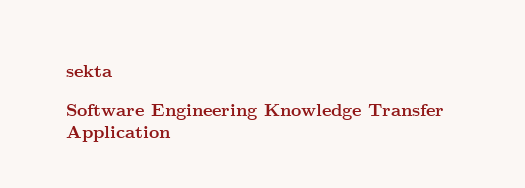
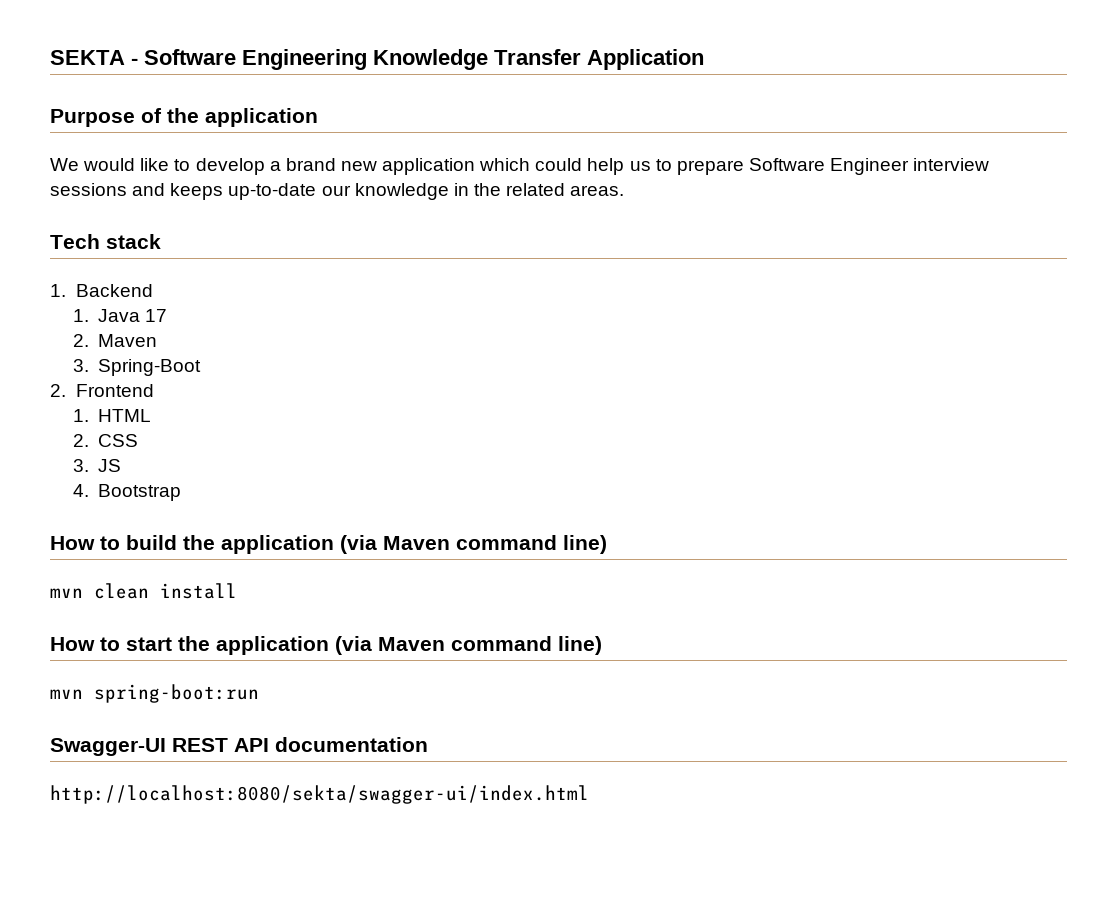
[66,65,113,77] sekta // -> [50,50,138,65] SEKTA -
(171, 133) none -> [50,108,318,127] [50,158,990,175] [50,183,625,200] [50,234,161,249] [50,284,153,297] [72,309,168,322] [72,334,158,347] [72,359,202,376] [50,384,154,397] [72,409,152,422] [72,434,139,447] [72,459,122,472] [72,484,182,501] [50,535,607,554] [50,583,237,599] [50,636,602,655] [50,684,259,703] [50,737,428,756] [50,785,589,804] // Purpose of the application // We would like to develop a brand new application which could help us to prepare Software Engineer interview sessions and keeps up-to-date our knowledge in the related areas. // Tech stack // 1. Backend // 1. Java 17 // 2. Maven // 3. Spring-Boot // 2. Frontend // 1. HTML // 2. CSS // 3. JS // 4. Bootstrap // How to build the application (via Maven command line) // mvn clean install // How to start the application (via Maven command line) // mvn spring-boot:run // Swagger-UI REST API documentation // http://localhost:8080/sekta/swagger-ui/index.html

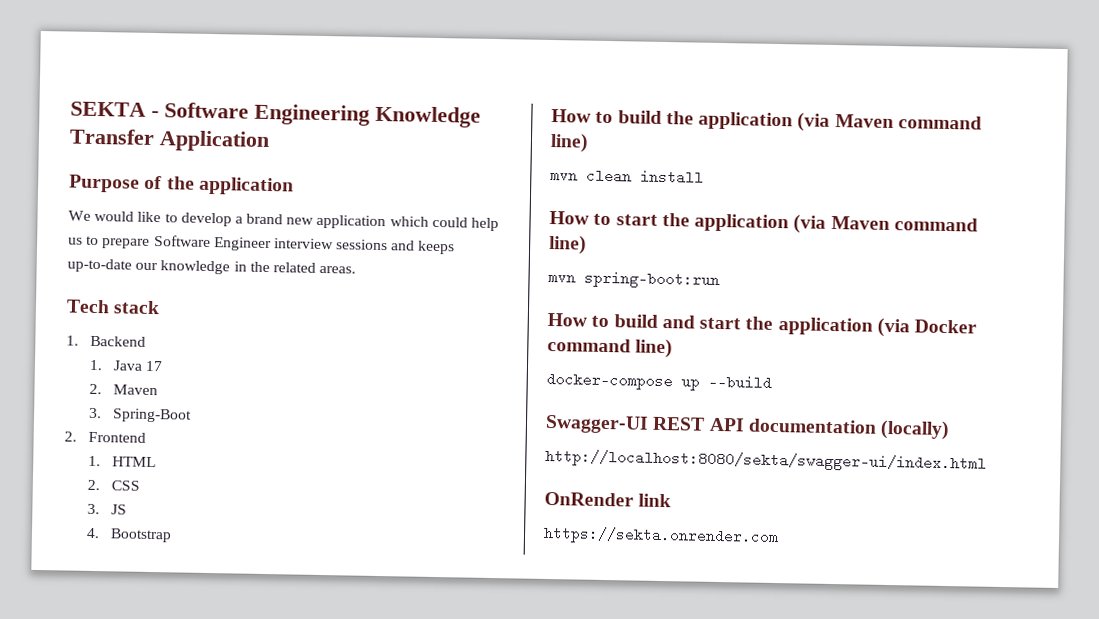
(259, 693) none -> [547,312,978,338] [547,337,674,359] [546,371,772,391] // How to build and start the application (via Docker command line) // docker-compose up --build
(428, 744) none -> [880,419,951,441] (locally)
(589, 794) none -> [544,491,672,508] [543,525,779,547] // OnRender link // https://sekta.onrender.com

